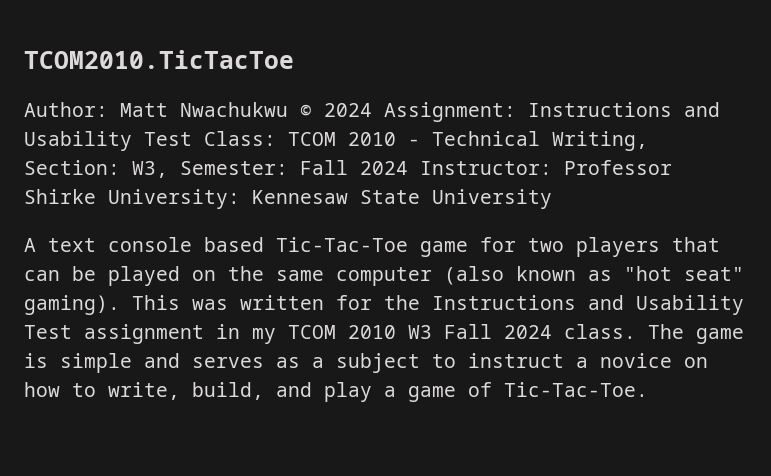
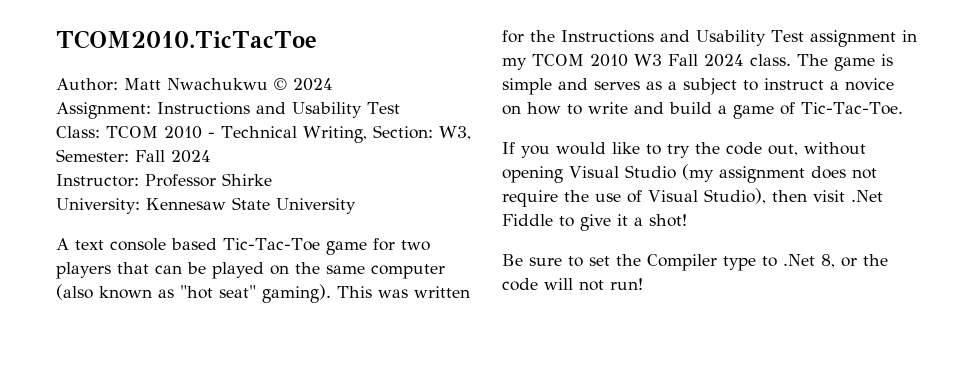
(372, 110) none -> (333, 84) //
(192, 139) none -> (400, 108) //
(408, 168) none -> (211, 156) //
(96, 196) none -> (272, 179) //
[108,382,372,402] write, build, and play -> [588,102,712,114] write and build
(648, 389) none -> [502,142,866,158] [502,164,877,183] [502,188,883,207] [502,214,687,231] [502,254,888,271] [502,278,643,291] // If you would like to try the code out, without opening Visual Studio (my assignment does not require the use of Visual Studio), then visit .Net Fiddle to give it a shot! // Be sure to set the Compiler type to .Net 8, or the code will not run!

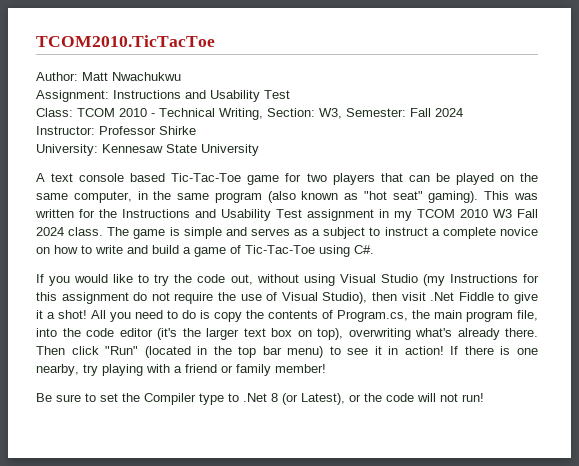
[274,78,333,91] © 2024 -> (181, 76) none
[371,264,445,279] computer -> [73,191,262,203] computer, in the same program
(839, 85) none -> [442,227,496,239] complete
[801,102,903,115] Tic-Tac-Toe. -> [245,245,374,257] Tic-Tac-Toe using C#.
[502,166,563,183] opening -> [303,274,335,286] using
[718,166,846,183] assignment does -> [449,274,539,283] [36,292,148,304] Instructions for this assignment do
(687, 220) none -> [91,310,538,322] [36,328,538,340] [36,346,538,358] [36,364,326,376] All you need to do is copy the contents of Program.cs, the main program file, into the code editor (it's the larger text box on top), overwriting what's already there. Then click "Run" (located in the top bar menu) to see it in action! If there is one nearby, try playing with a friend or family member!
[821,254,835,268] 8, -> [271,393,345,405] 8 (or Latest),

